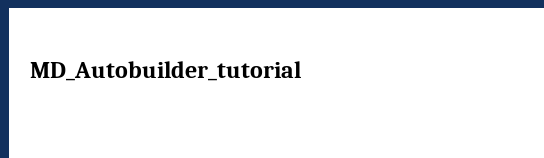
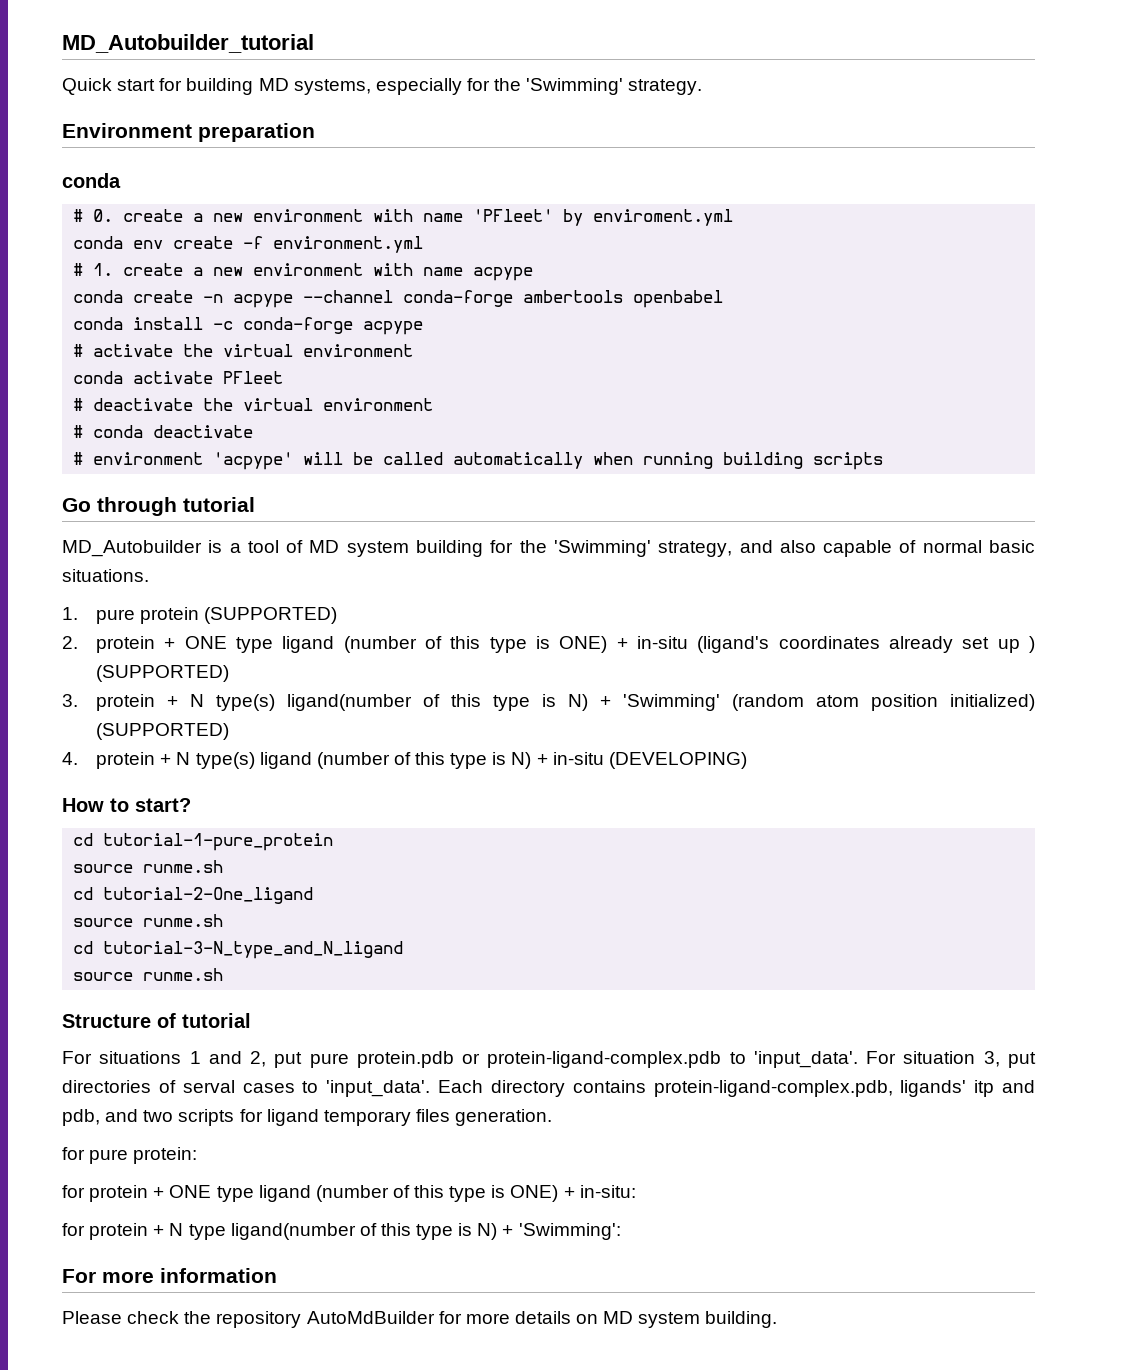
(301, 71) none -> [62,78,703,95] [62,123,315,142] [62,173,121,188] [73,209,734,226] [73,236,424,253] [73,263,534,281] [73,290,724,308] [73,317,424,335] [73,344,414,357] [73,371,284,384] [73,398,434,411] [73,425,254,438] [73,452,884,470] [62,497,255,516] [62,540,1035,557] [62,569,149,582] [62,607,338,624] [62,636,1036,653] [96,665,230,682] [62,694,1035,711] [96,723,230,740] [62,752,747,769] [62,798,191,812] [73,833,334,851] [73,860,224,873] [73,887,314,904] [73,914,224,927] [73,941,404,959] [73,968,224,981] [62,1013,251,1028] [62,1051,1036,1068] [62,1080,1035,1097] [62,1109,553,1126] [62,1147,198,1164] [62,1185,636,1202] [62,1223,621,1240] [62,1268,277,1283] [62,1311,778,1328] // Quick start for building MD systems, especially for the 'Swimming' strategy. // Environment preparation // conda // # 0. create a new environment with name 'PFleet' by enviroment.yml // conda env create -f environment.yml // # 1. create a new environment with name acpype // conda create -n acpype --channel conda-forge ambertools openbabel // conda install -c conda-forge acpype // # activate the virtual environment // conda activate PFleet // # deactivate the virtual environment // # conda deactivate // # environment 'acpype' will be called automatically when running building scripts // Go through tutorial // MD_Autobuilder is a tool of MD system building for the 'Swimming' strategy, and also capable of normal basic situations. // 1. pure protein (SUPPORTED) // 2. protein + ONE type ligand (number of this type is ONE) + in-situ (ligand's coordinates already set up ) (SUPPORTED) // 3. protein + N type(s) ligand(number of this type is N) + 'Swimming' (random atom position initialized) (SUPPORTED) // 4. protein + N type(s) ligand (number of this type is N) + in-situ (DEVELOPING) // How to start? // cd tutorial-1-pure_protein // source runme.sh // cd tutorial-2-One_ligand // source runme.sh // cd tutorial-3-N_type_and_N_ligand // source runme.sh // Structure of tutorial // For situations 1 and 2, put pure protein.pdb or protein-ligand-complex.pdb to 'input_data'. For situation 3, put directories of serval cases to 'input_data'. Each directory contains protein-ligand-complex.pdb, ligands' itp and pdb, and two scripts for ligand temporary files generation. // for pure protein: // for protein + ONE type ligand (number of this type is ONE) + in-situ: // for protein + N type ligand(number of this type is N) + 'Swimming': // For more information // Please check the repository AutoMdBuilder for more details on MD system building.

